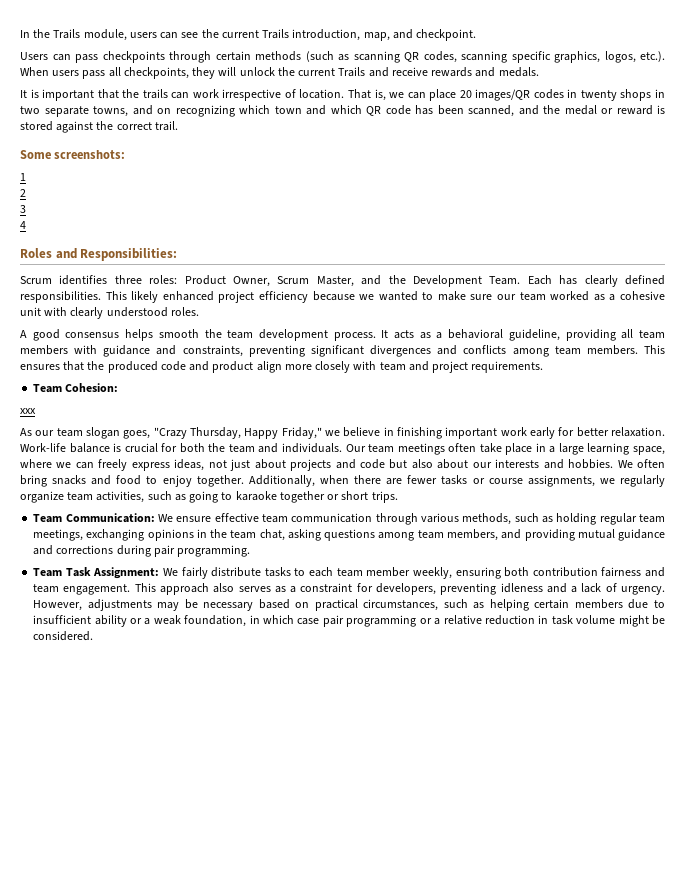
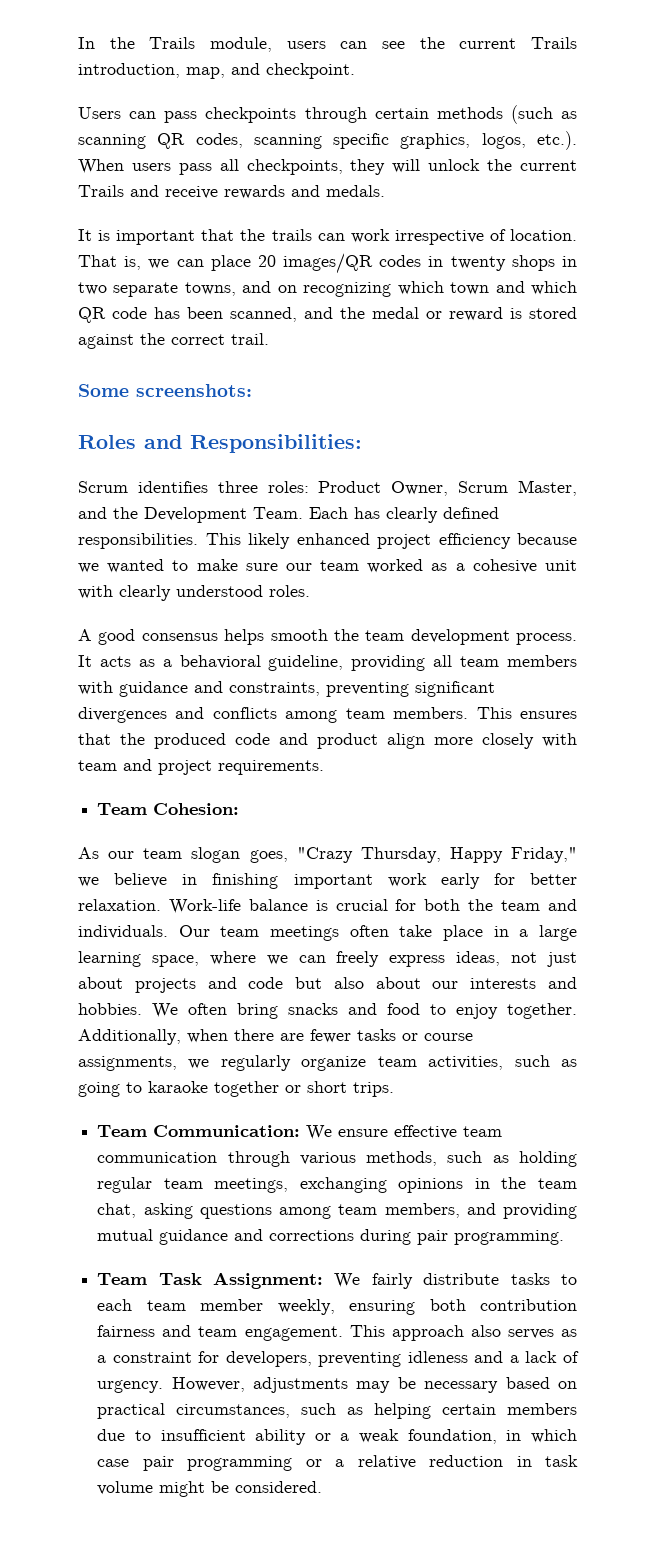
[20,173,26,181] [20,189,26,197] [20,205,26,213] [20,221,26,229] // 1 // 2 // 3 // 4 -> (252, 390) none
[20,408,36,414] // xxx -> (240, 809) none

